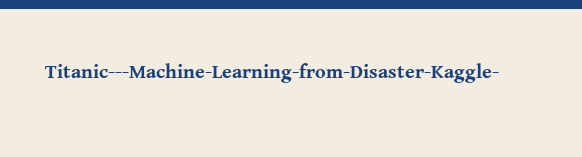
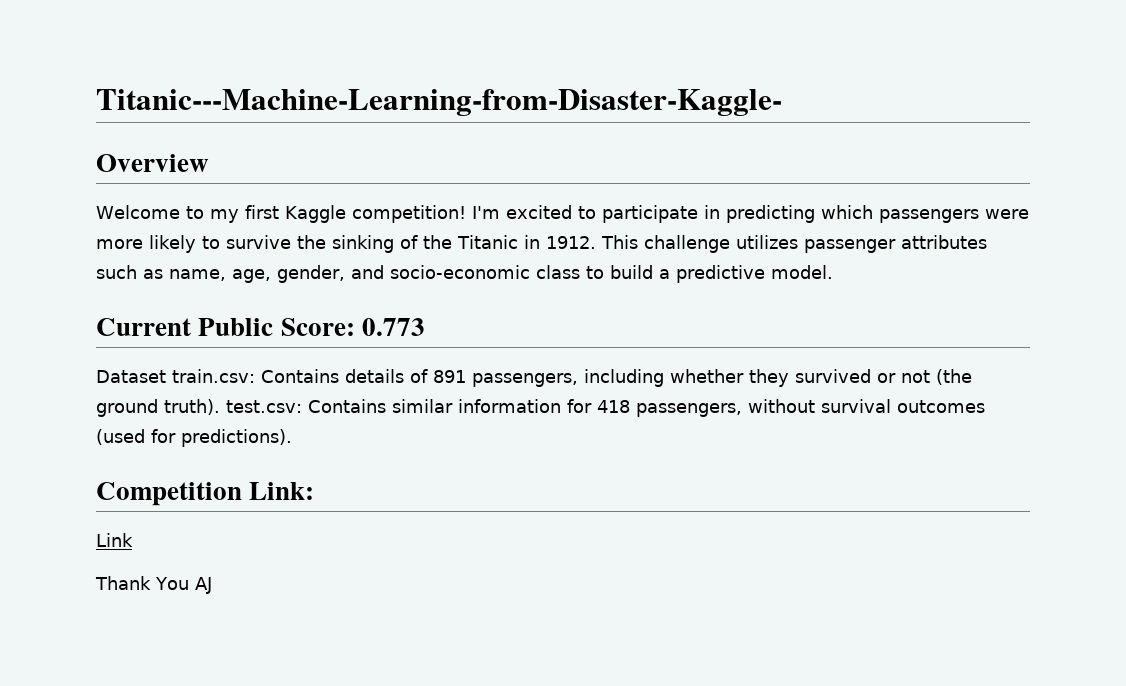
(499, 73) none -> [96,154,209,172] [96,205,1029,223] [96,235,987,253] [96,265,833,283] [96,318,425,336] [96,369,972,387] [96,399,985,417] [96,429,292,447] [96,482,315,506] [96,533,133,547] [95,576,212,594] // Overview // Welcome to my first Kaggle competition! I'm excited to participate in predicting which passengers were more likely to survive the sinking of the Titanic in 1912. This challenge utilizes passenger attributes such as name, age, gender, and socio-economic class to build a predictive model. // Current Public Score: 0.773 // Dataset train.csv: Contains details of 891 passengers, including whether they survived or not (the ground truth). test.csv: Contains similar information for 418 passengers, without survival outcomes (used for predictions). // Competition Link: // Link // Thank You AJ

